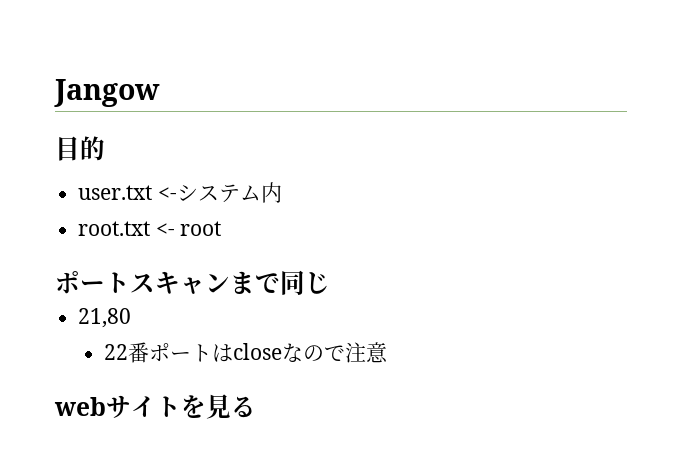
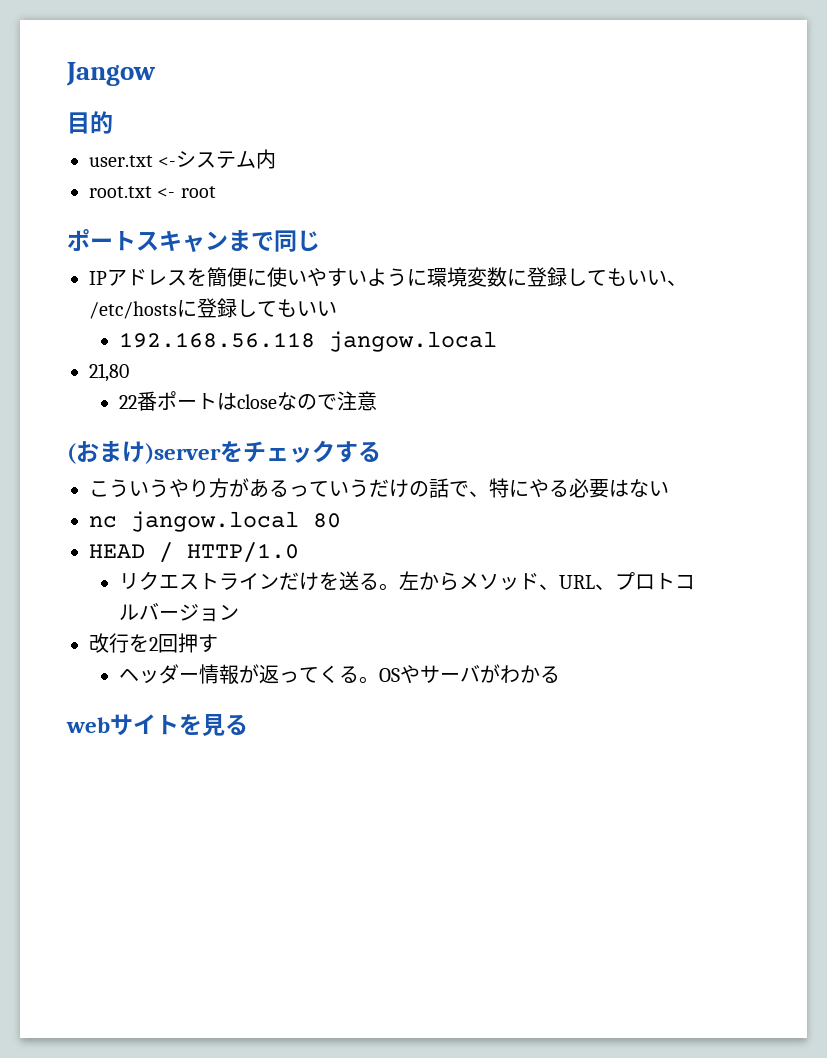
(330, 283) none -> [89,267,687,287] [89,298,337,319] [118,331,497,352] // IPアドレスを簡便に使いやすいように環境変数に登録してもいい、/etc/hostsに登録してもいい // 192.168.56.118 jangow.local
(388, 352) none -> [67,440,381,464] [89,478,669,498] [89,511,341,532] [89,542,299,563] [118,571,695,591] [118,603,239,622] [89,633,218,653] [118,664,560,685] // (おまけ)serverをチェックする // こういうやり方があるっていうだけの話で、特にやる必要はない // nc jangow.local 80 // HEAD / HTTP/1.0 // リクエストラインだけを送る。左からメソッド、URL、プロトコルバージョン // 改行を2回押す // ヘッダー情報が返ってくる。OSやサーバがわかる

